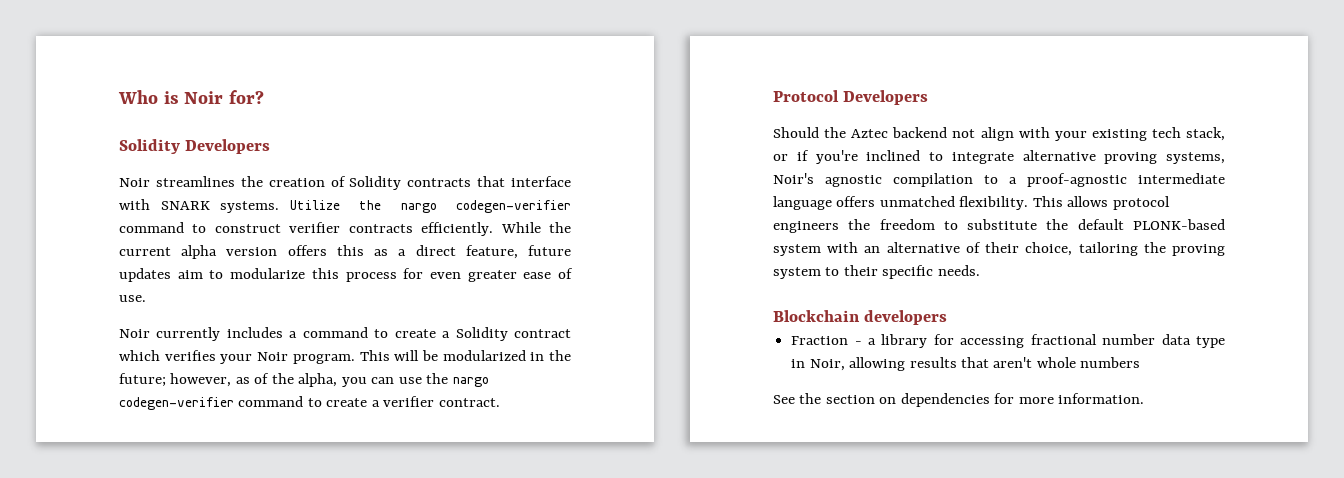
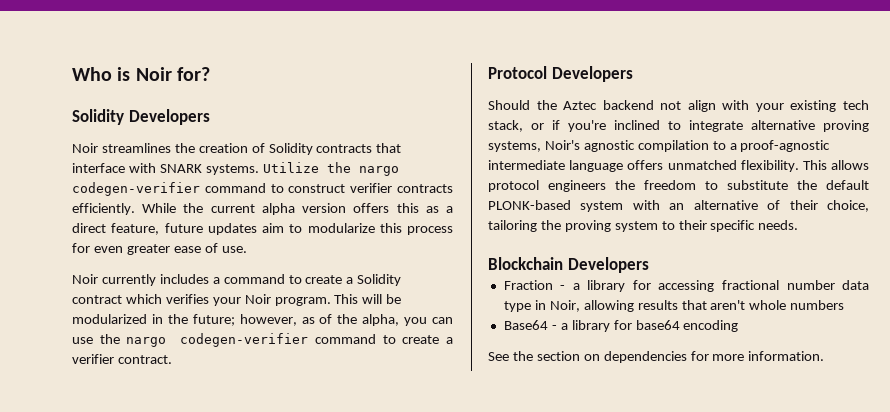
[863,310,947,325] developers -> [567,257,649,273] Developers
(1141, 362) none -> [503,320,739,332] // Base64 - a library for base64 encoding

